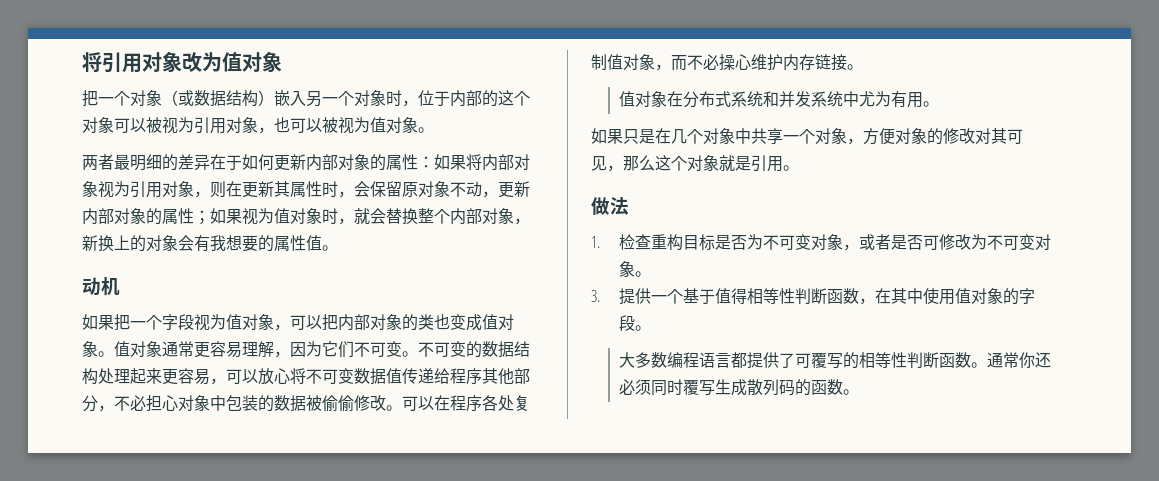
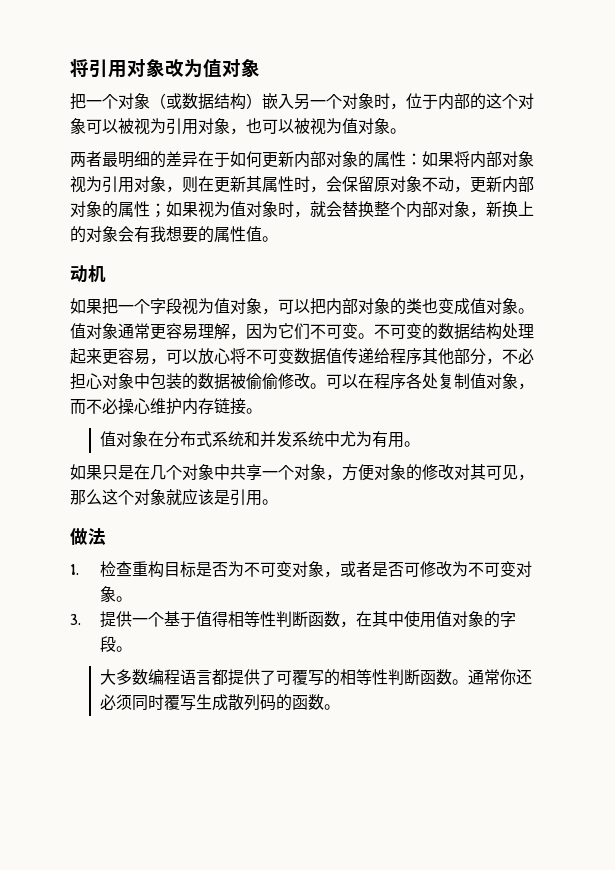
(735, 163) none -> [182,488,214,505] 应该

